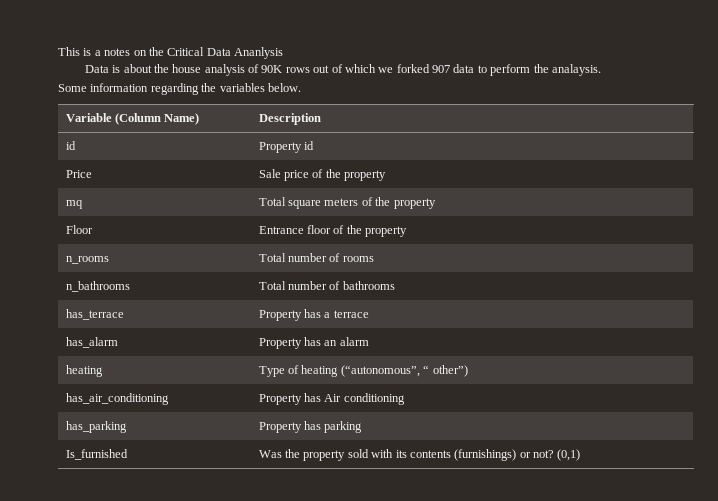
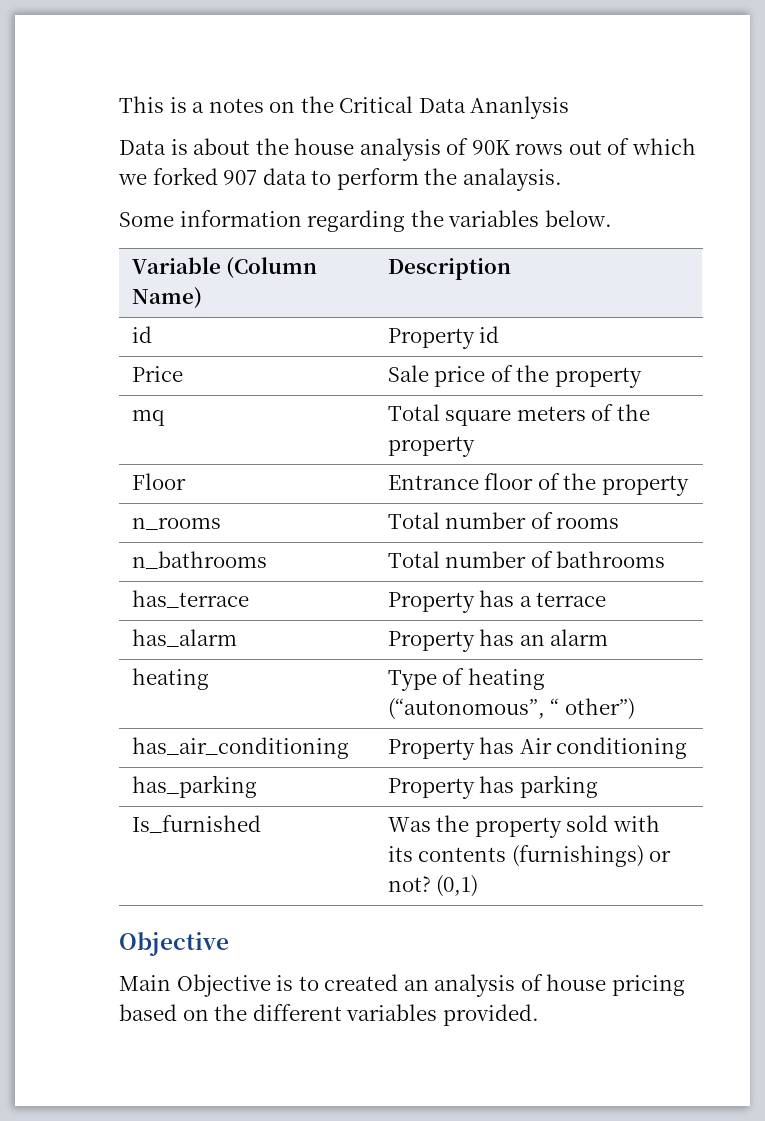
(581, 455) none -> [119,932,229,956] [119,974,685,997] [119,1004,539,1026] // Objective // Main Objective is to created an analysis of house pricing based on the different variables provided.

